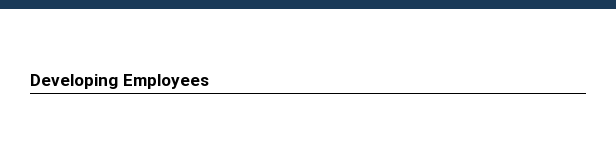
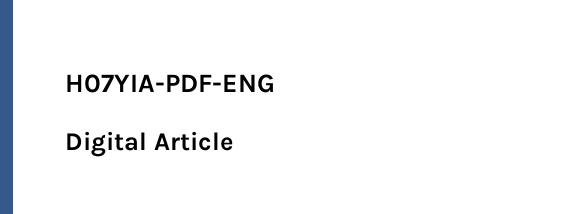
[30,74,209,89] Developing Employees -> [65,74,275,93] [65,131,234,157] H07YIA-PDF-ENG // Digital Article

